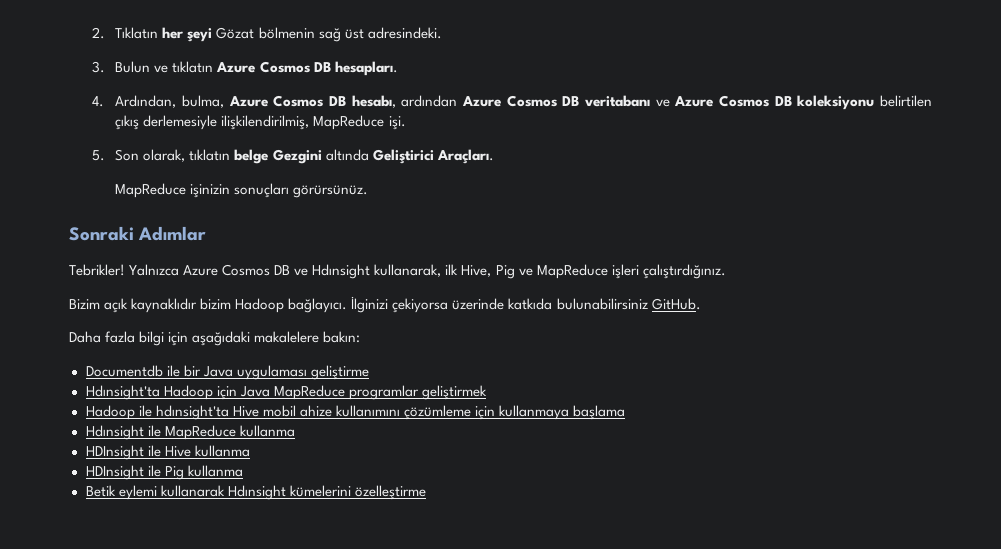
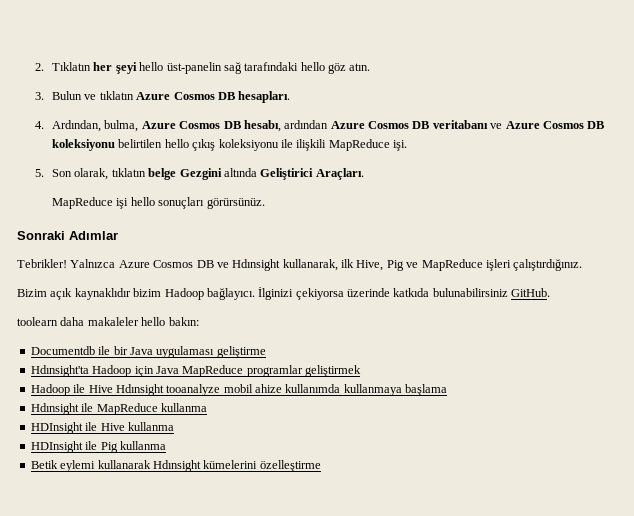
[216,27,442,42] Gözat bölmenin sağ üst adresindeki. -> [139,62,371,74] hello üst-panelin sağ tarafındaki hello göz atın.
[115,115,310,130] çıkış derlemesiyle ilişkilendirilmiş, -> [164,139,327,151] hello çıkış koleksiyonu ile ilişkili
[190,184,231,198] işinizin -> [116,197,155,209] işi hello
[69,331,320,346] Daha fazla bilgi için aşağıdaki makalelere -> [17,317,166,326] toolearn daha makaleler hello
[155,405,495,420] hdınsight'ta Hive mobil ahize kullanımını çözümleme için -> [88,384,341,396] Hive Hdınsight tooanalyze mobil ahize kullanımda

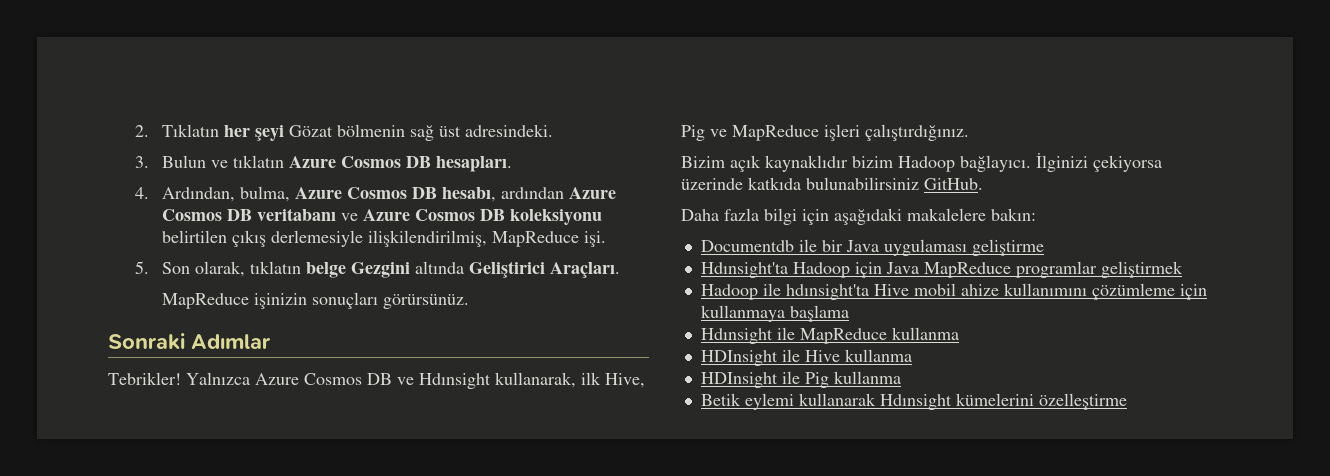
[139,62,371,74] hello üst-panelin sağ tarafındaki hello göz atın. -> [288,124,553,141] Gözat bölmenin sağ üst adresindeki.
[164,139,327,151] hello çıkış koleksiyonu ile ilişkili -> [231,230,487,247] çıkış derlemesiyle ilişkilendirilmiş,
[116,197,155,209] işi hello -> [253,293,307,309] işinizin
[17,317,166,326] toolearn daha makaleler hello -> [681,208,986,225] Daha fazla bilgi için aşağıdaki makalelere
[88,384,341,396] Hive Hdınsight tooanalyze mobil ahize kullanımda -> [785,283,1207,300] hdınsight'ta Hive mobil ahize kullanımını çözümleme için

